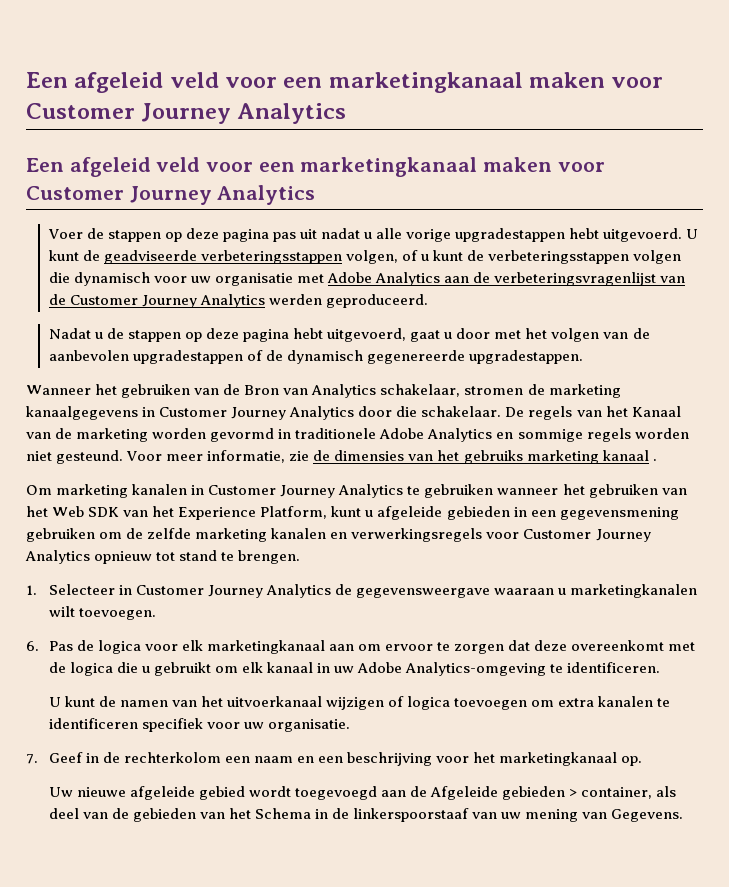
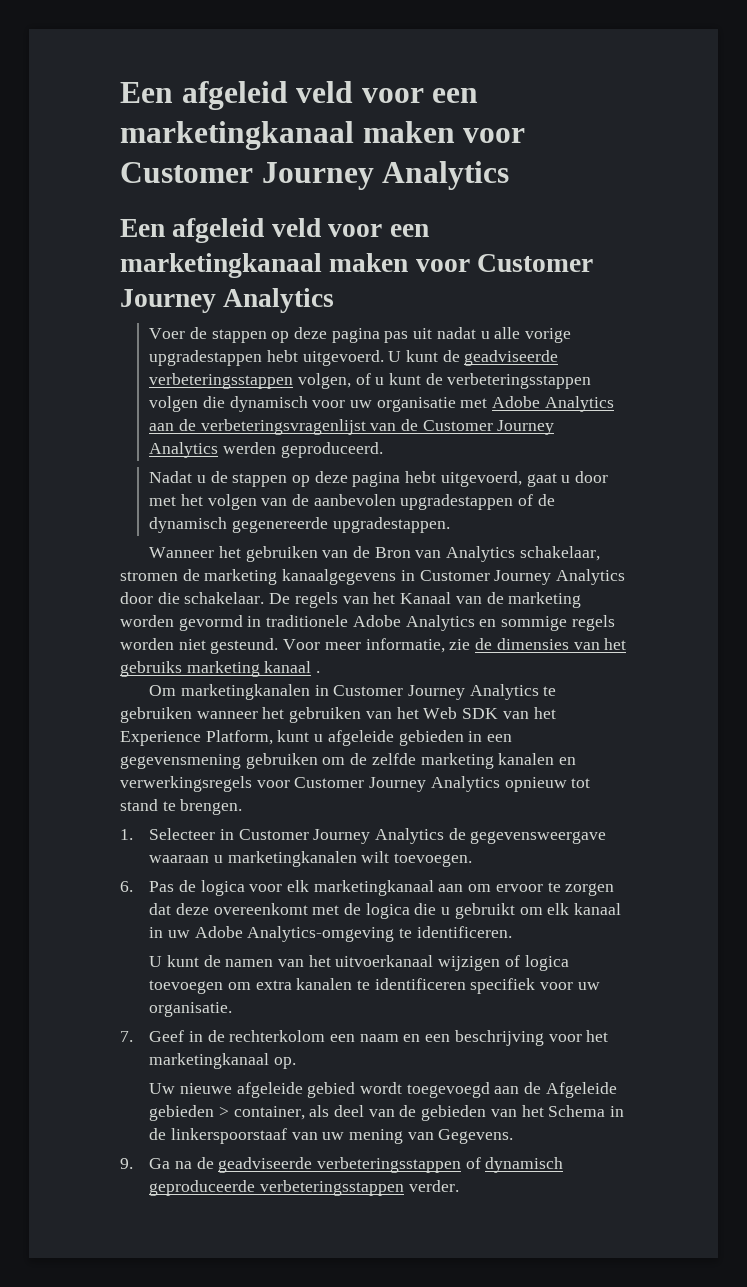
[56,484,188,498] marketing kanalen -> [180,684,310,700] marketingkanalen
(684, 815) none -> [120,1157,564,1173] [149,1180,459,1196] // 9. Ga na de geadviseerde verbeteringsstappen of dynamisch geproduceerde verbeteringsstappen verder.

